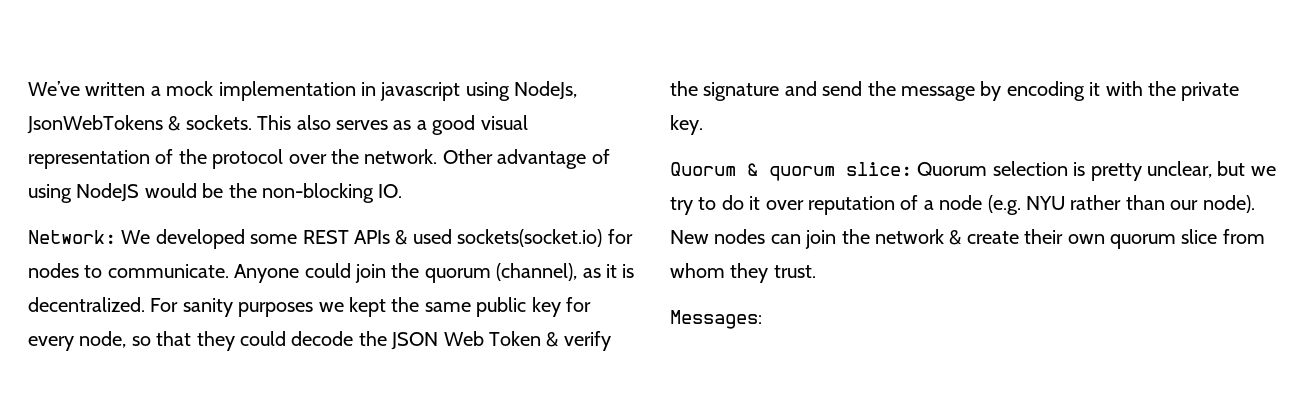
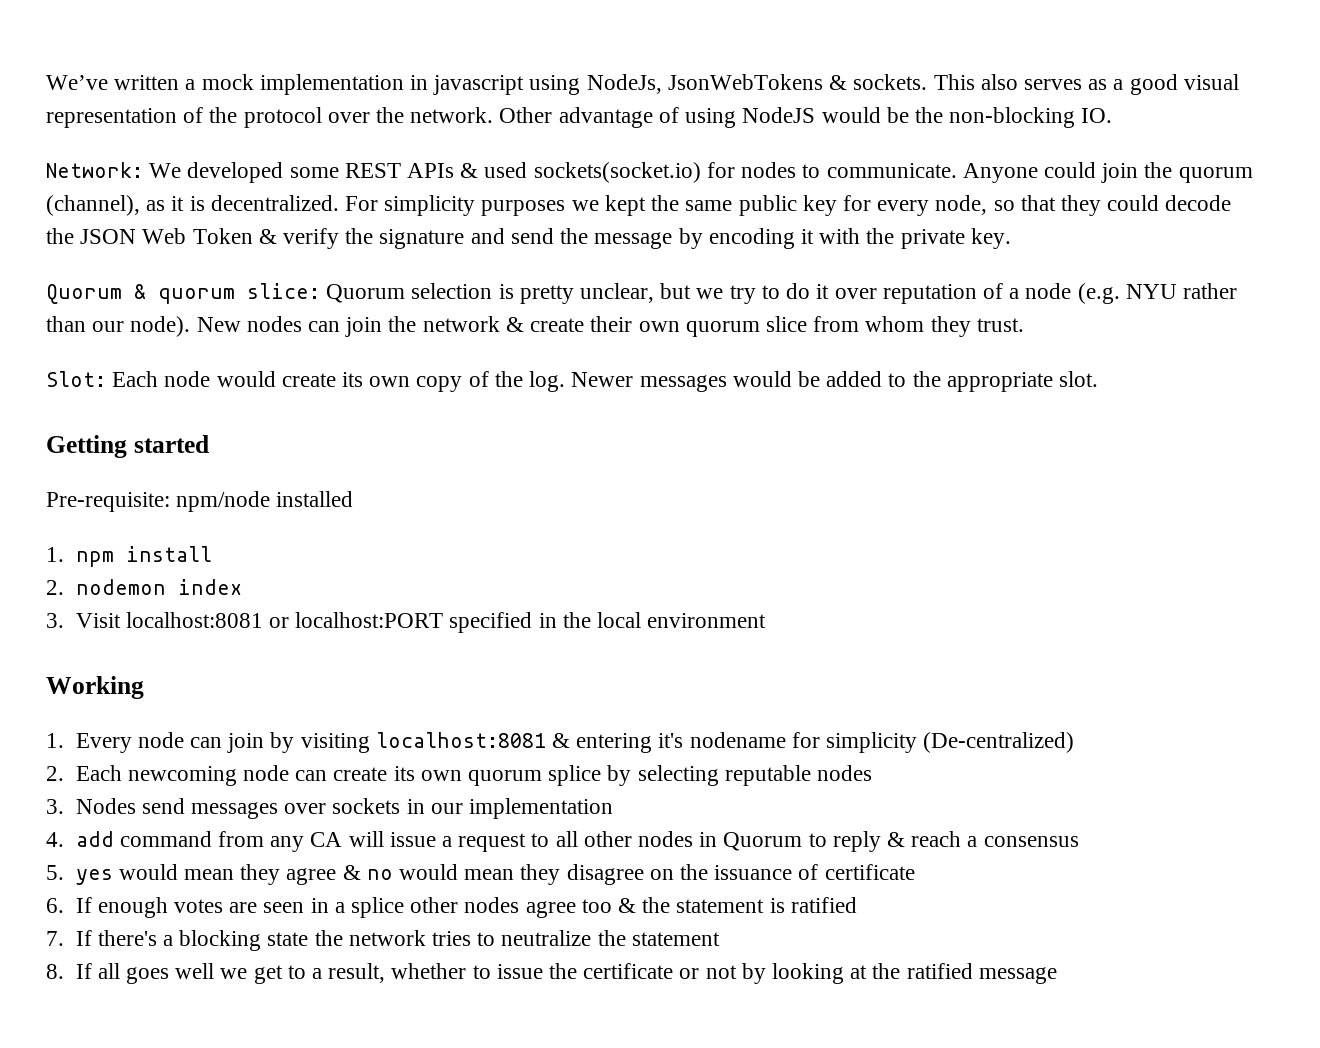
[182,298,233,317] sanity -> [384,195,476,216] simplicity
[670,310,762,329] Messages: -> [46,371,1098,392] [46,435,209,458] [46,491,354,512] [46,546,212,567] [46,579,242,595] [46,612,767,633] [46,676,144,699] [46,732,1075,753] [46,765,873,786] [46,798,613,819] [46,831,1079,852] [46,864,915,885] [46,897,857,918] [46,930,720,951] [46,963,1057,984] Slot: Each node would create its own copy of the log. Newer messages would be added to the appropriate slot. // Getting started // Pre-requisite: npm/node installed // 1. npm install // 2. nodemon index // 3. Visit localhost:8081 or localhost:PORT specified in the local environment // Working // 1. Every node can join by visiting localhost:8081 & entering it's nodename for simplicity (De-centralized) // 2. Each newcoming node can create its own quorum splice by selecting reputable nodes // 3. Nodes send messages over sockets in our implementation // 4. add command from any CA will issue a request to all other nodes in Quorum to reply & reach a consensus // 5. yes would mean they agree & no would mean they disagree on the issuance of certificate // 6. If enough votes are seen in a splice other nodes agree too & the statement is ratified // 7. If there's a blocking state the network tries to neutralize the statement // 8. If all goes well we get to a result, whether to issue the certificate or not by looking at the ratified message

